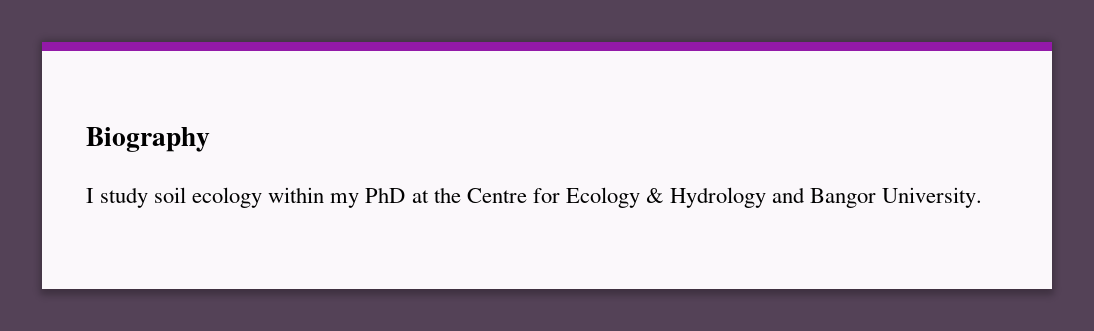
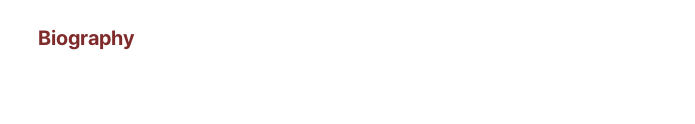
[86,187,983,208] // I study soil ecology within my PhD at the Centre for Ecology & Hydrology and Bangor University. -> (135, 39) none

